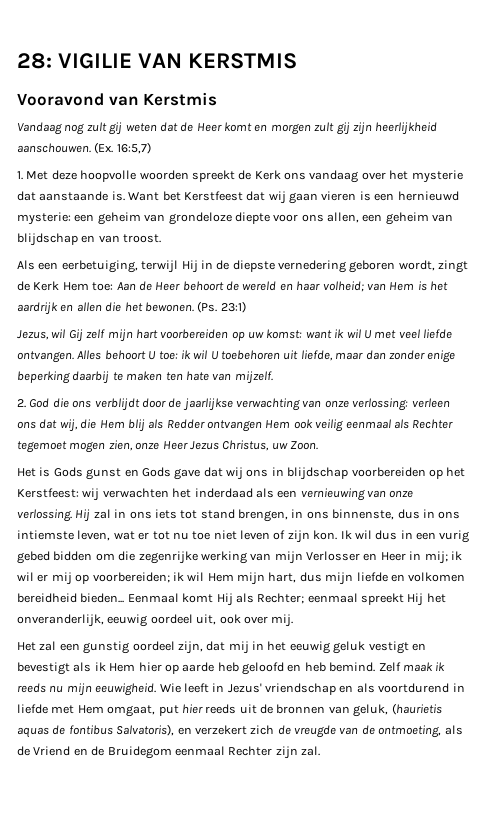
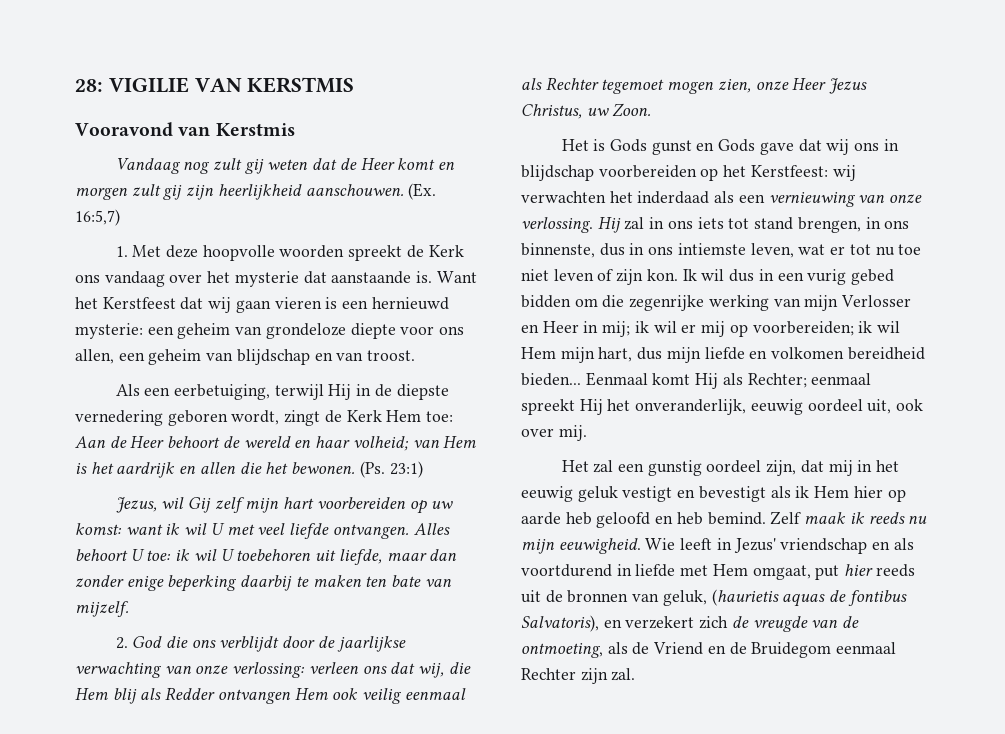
[162,191,181,201] bet -> [75,297,98,309] het
[185,371,209,381] hate -> [391,575,422,587] bate

